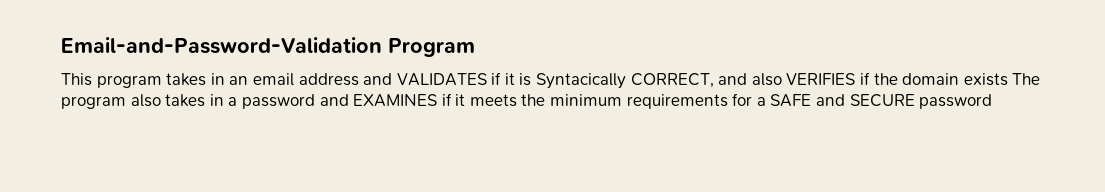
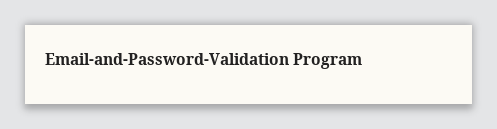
[61,72,1041,89] [61,93,993,109] // This program takes in an email address and VALIDATES if it is Syntacically CORRECT, and also VERIFIES if the domain exists The program also takes in a password and EXAMINES if it meets the minimum requirements for a SAFE and SECURE password -> (363, 61) none

